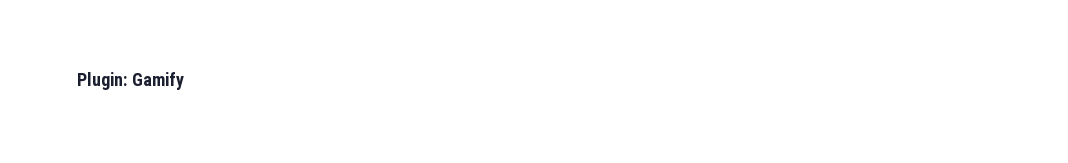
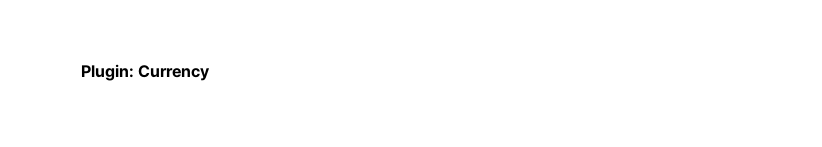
[131,72,184,90] Gamify -> [138,65,211,81] Currency

